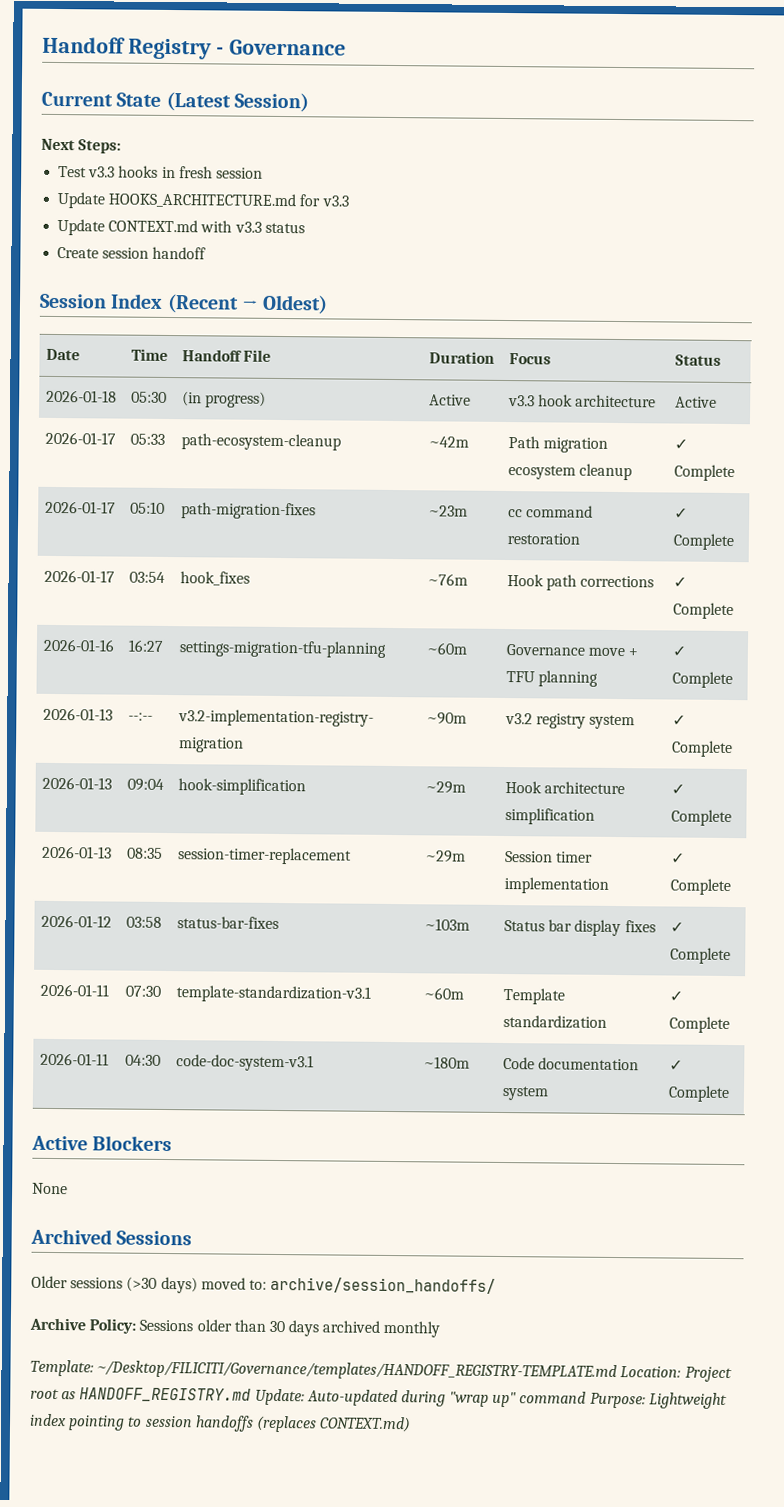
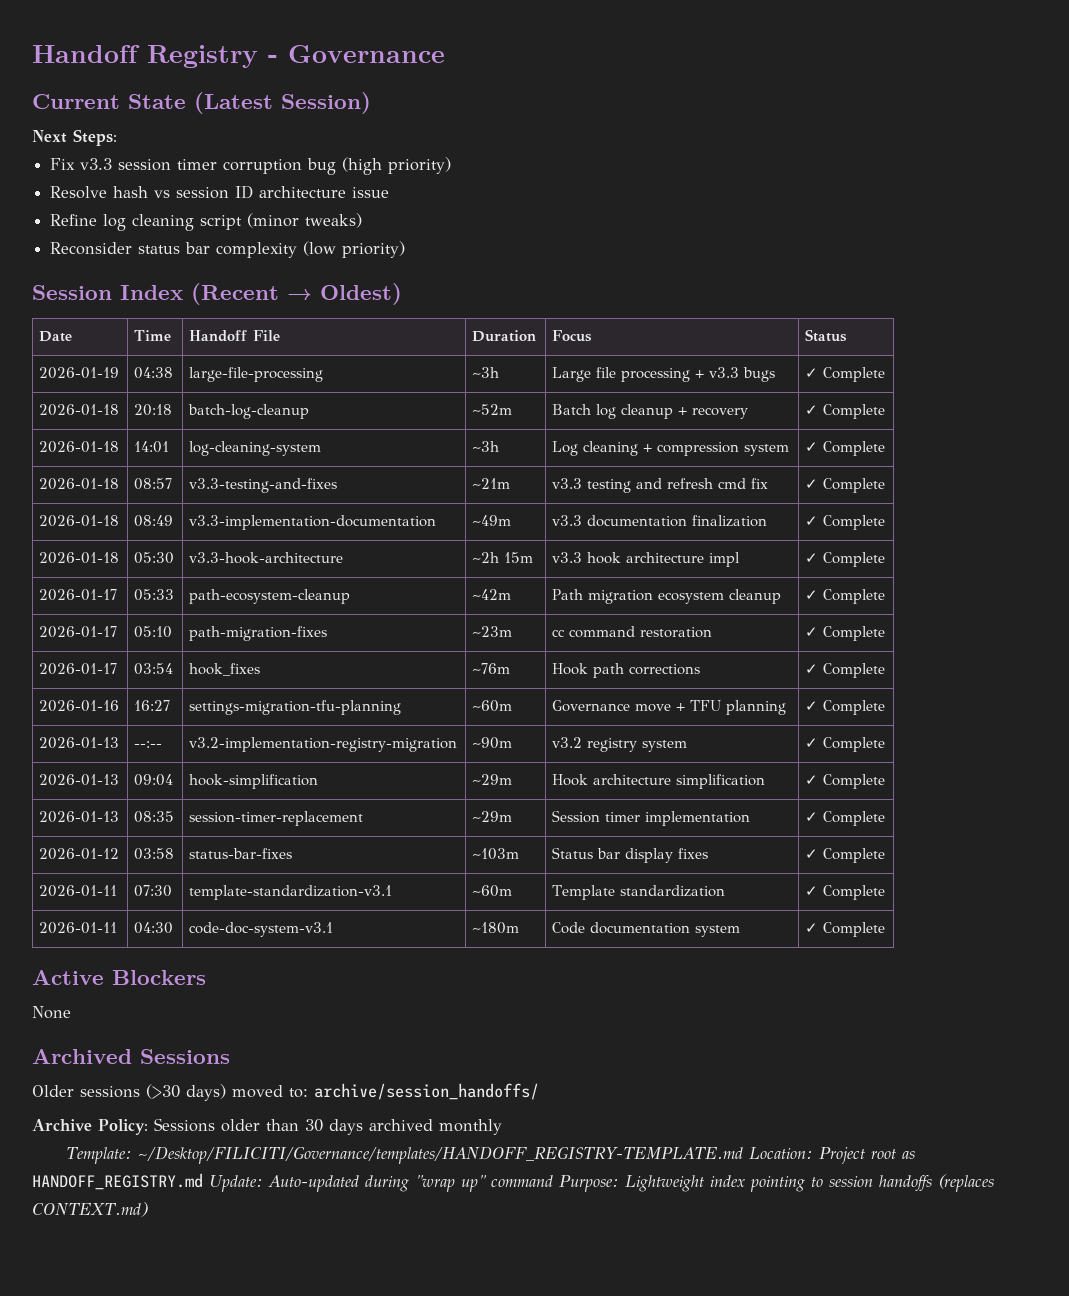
[58,165,263,179] [57,192,349,209] [57,219,305,236] [57,246,207,260] Test v3.3 hooks in fresh session // Update HOOKS_ARCHITECTURE.md for v3.3 // Update CONTEXT.md with v3.3 status // Create session handoff -> [50,157,452,175] [50,185,390,199] [50,213,363,231] [50,241,406,258] Fix v3.3 session timer corruption bug (high priority) // Resolve hash vs session ID architecture issue // Refine log cleaning script (minor tweaks) // Reconsider status bar complexity (low priority)
(722, 360) none -> [39,367,120,379] [134,367,174,379] [189,367,324,382] [472,367,500,378] [552,367,776,382] [805,367,886,382] [39,404,120,416] [134,404,173,416] [188,404,310,419] [472,404,513,415] [552,404,749,419] [805,404,886,419] [39,441,120,453] [134,441,170,453] [189,441,322,456] [472,441,500,452] [552,441,790,456] [805,441,886,456] [39,478,120,490] [134,478,173,490] [189,478,338,493] [472,478,511,489] [552,478,769,493] [805,478,886,493] [39,515,120,527] [134,515,174,527] [189,515,437,530] [472,515,512,526] [552,515,768,527] [805,515,886,530] // 2026-01-19 | 04:38 | large-file-processing | ~3h | Large file processing + v3.3 bugs | ✓ Complete // 2026-01-18 | 20:18 | batch-log-cleanup | ~52m | Batch log cleanup + recovery | ✓ Complete // 2026-01-18 | 14:01 | log-cleaning-system | ~3h | Log cleaning + compression system | ✓ Complete // 2026-01-18 | 08:57 | v3.3-testing-and-fixes | ~21m | v3.3 testing and refresh cmd fix | ✓ Complete // 2026-01-18 | 08:49 | v3.3-implementation-documentation | ~49m | v3.3 documentation finalization | ✓ Complete
[182,391,267,408] [429,394,472,406] (in progress) | Active -> [189,552,344,564] [472,552,534,563] v3.3-hook-architecture | ~2h 15m
[675,396,718,408] | Active -> [709,552,741,567] [805,552,886,567] impl | ✓ Complete

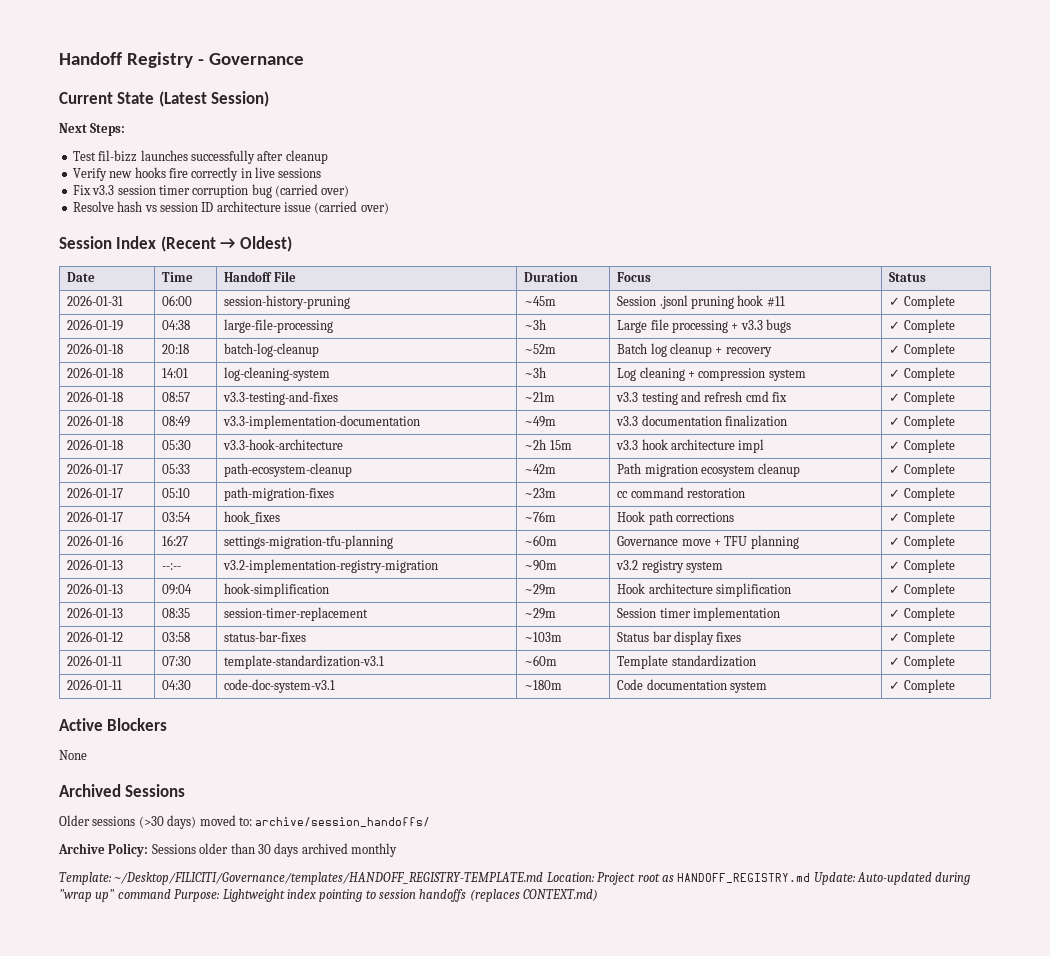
(117, 137) none -> [72,150,328,164] [72,167,322,181] // Test fil-bizz launches successfully after cleanup // Verify new hooks fire correctly in live sessions
[342,157,452,175] (high priority) -> [275,184,350,197] (carried over)
[50,213,363,231] [50,241,406,258] // Refine log cleaning script (minor tweaks) // Reconsider status bar complexity (low priority) -> [314,201,389,214] (carried over)
(848, 335) none -> [67,295,124,306] [162,295,193,306] [224,295,351,309] [524,296,557,306] [617,295,785,309] [889,295,955,309] // 2026-01-31 | 06:00 | session-history-pruning | ~45m | Session .jsonl pruning hook #11 | ✓ Complete

